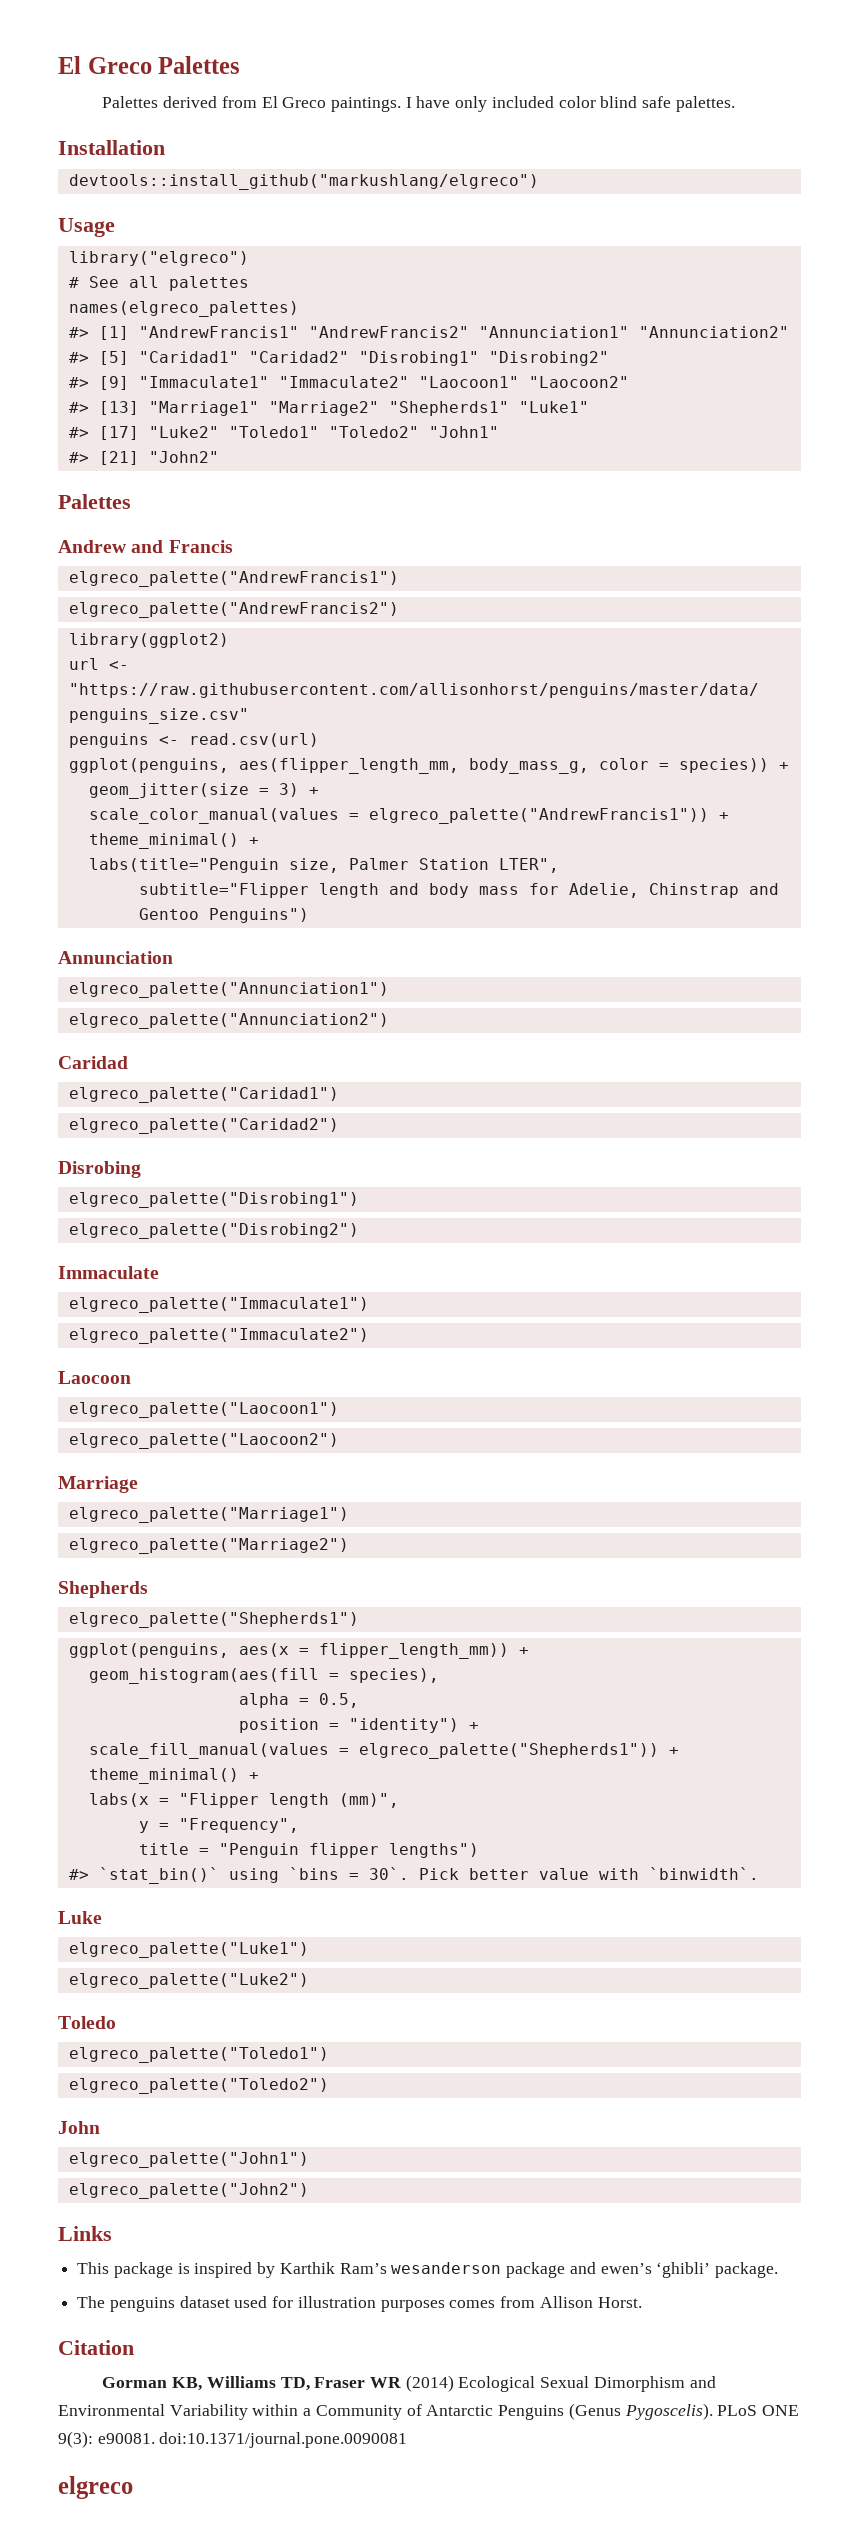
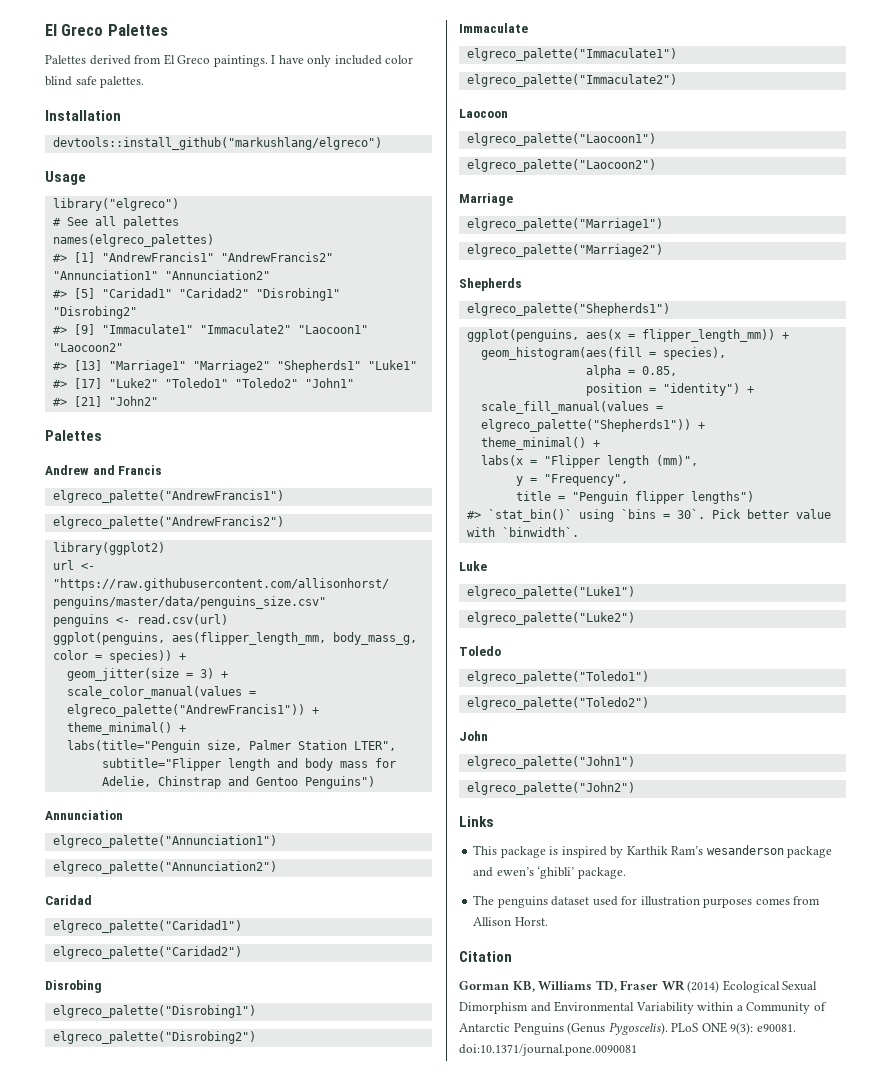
[318,1693,359,1708] 0.5, -> [641,366,677,376] 0.85,
[58,2476,133,2499] // elgreco -> (637, 1050) none

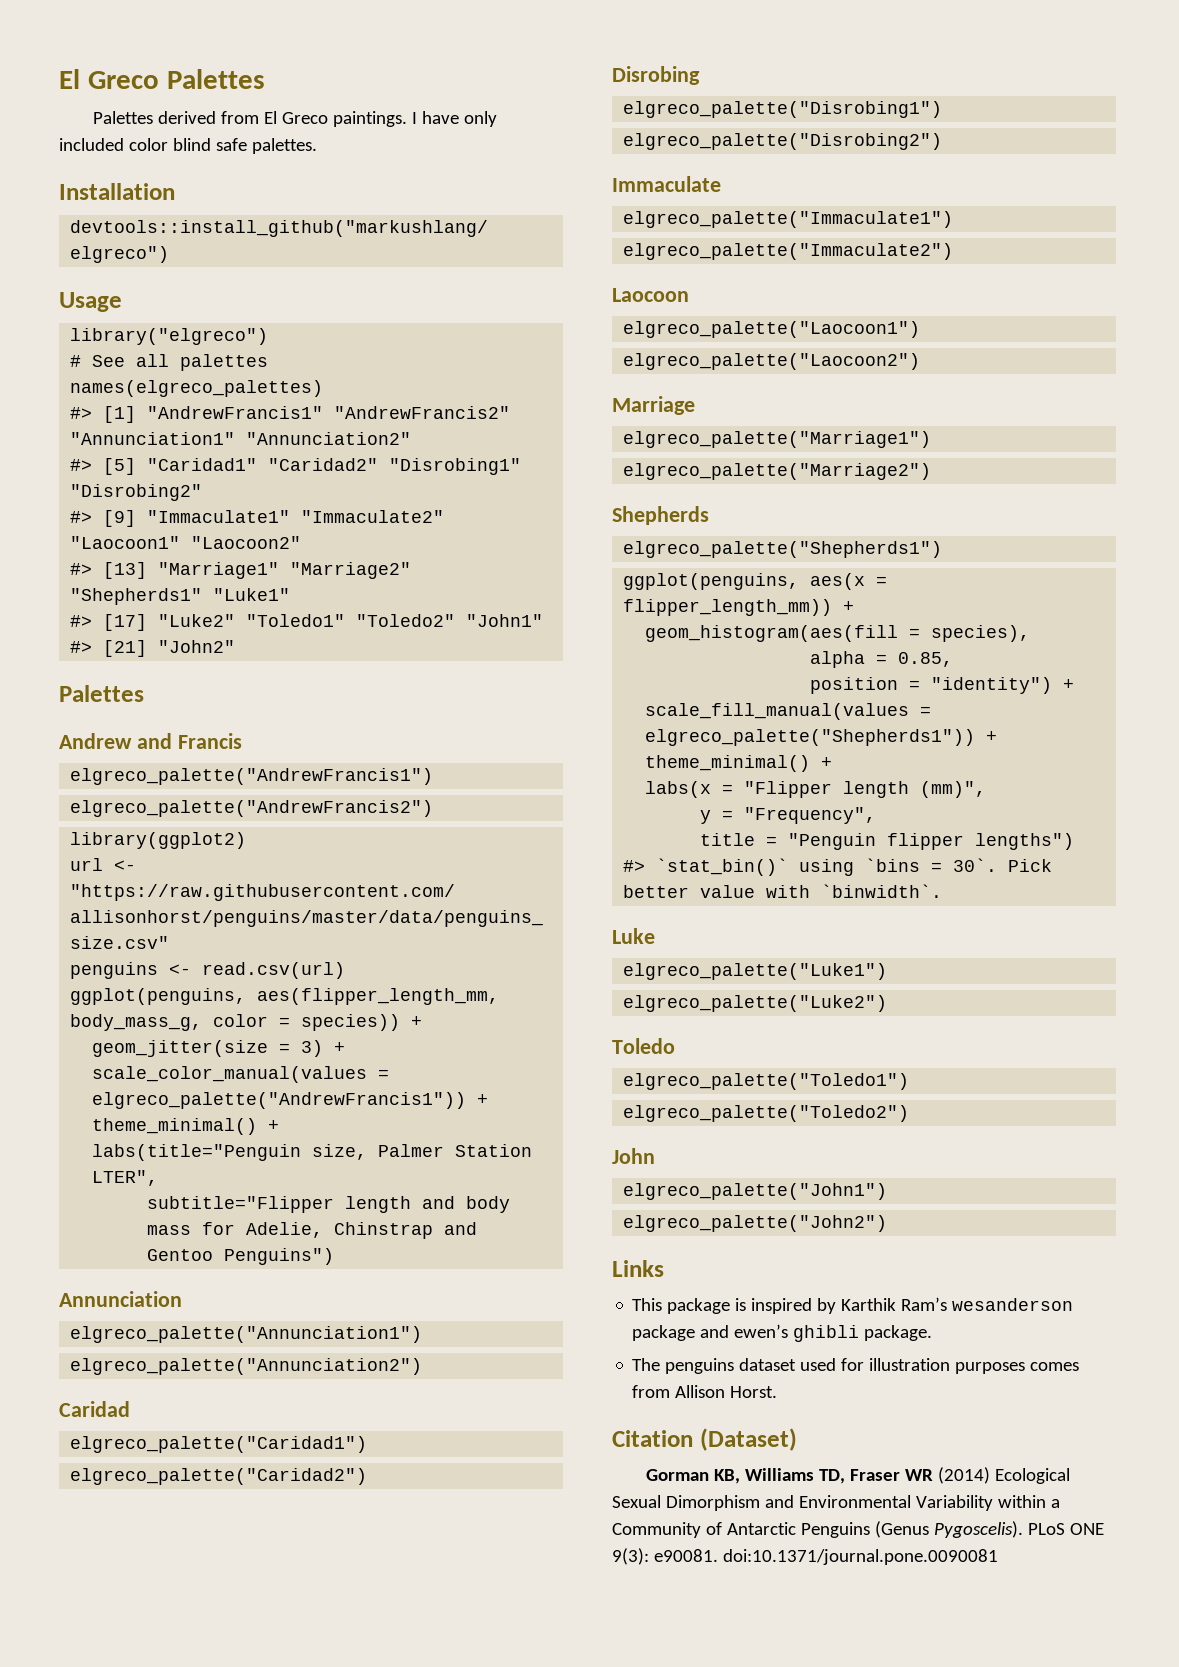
[537,866,575,879] ‘ghibli’ -> [793,1325,860,1342] ghibli
(512, 956) none -> [699,1428,797,1451] (Dataset)

